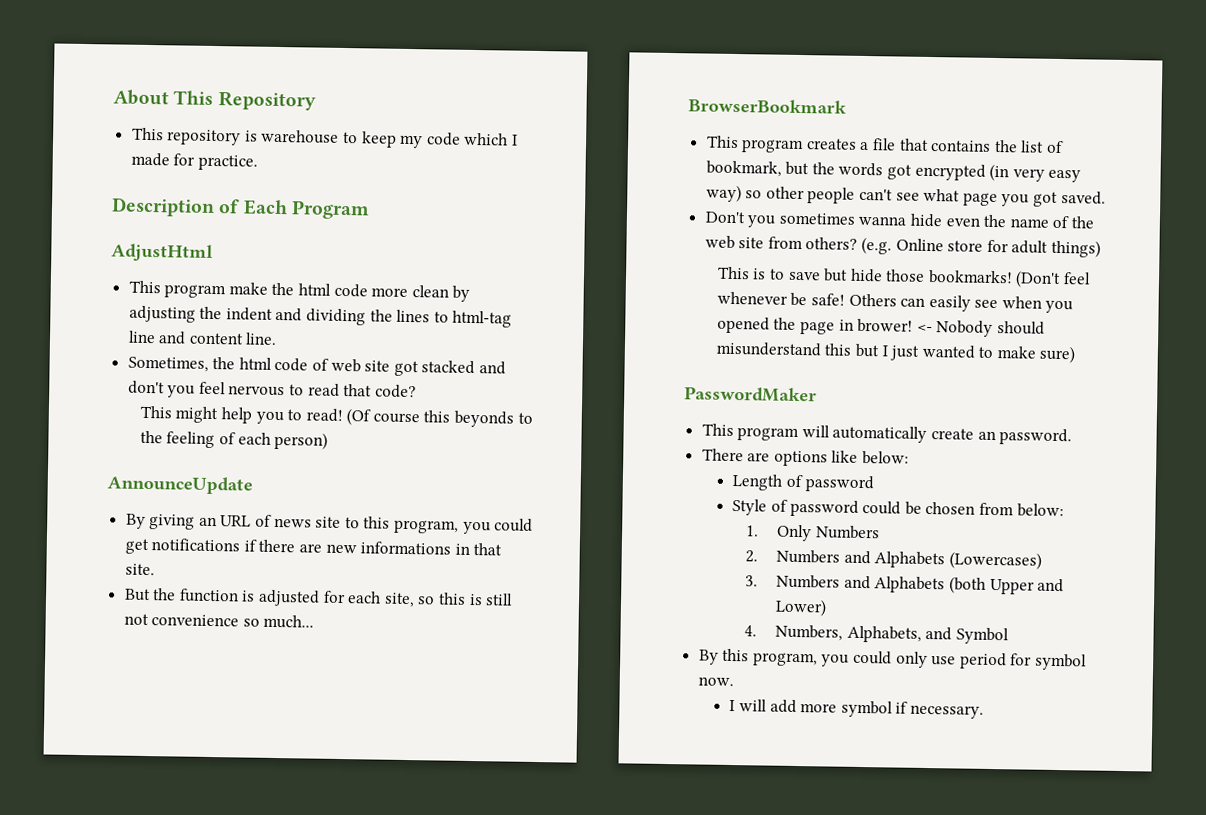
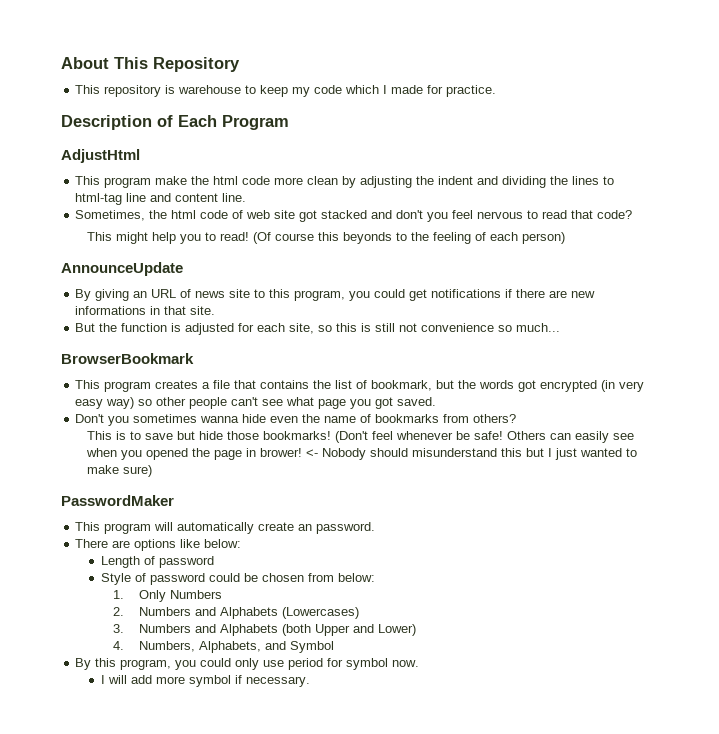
[1071,216,1095,229] [704,235,765,250] the web site -> [375,414,440,423] bookmarks
[861,236,1102,258] (e.g. Online store for adult things) -> (517, 418) none

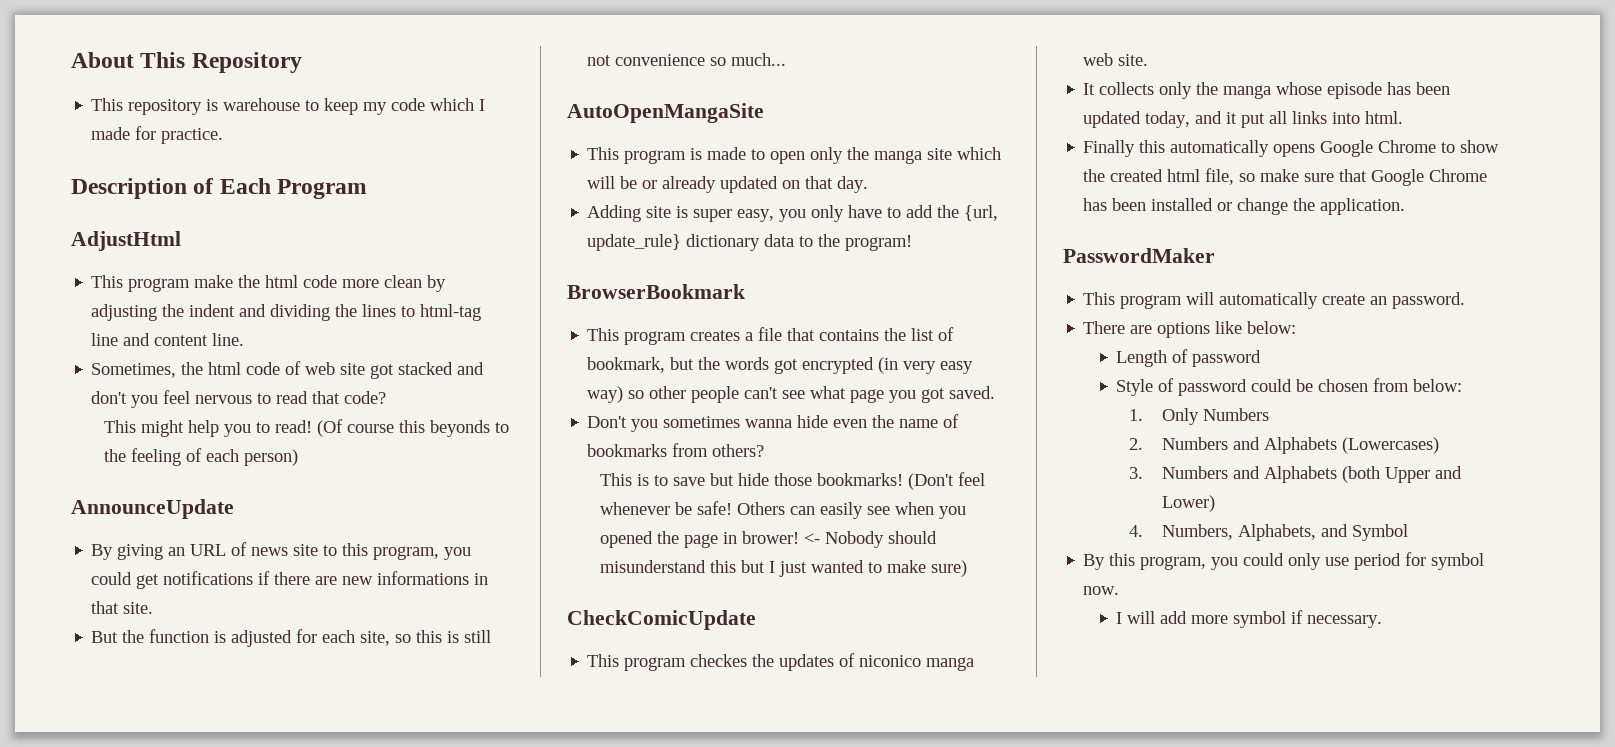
(561, 327) none -> [567,103,764,123] [587,147,1002,164] [587,176,869,193] [587,205,999,222] [587,234,913,251] // AutoOpenMangaSite // This program is made to open only the manga site which will be or already updated on that day. // Adding site is super easy, you only have to add the {url, update_rule} dictionary data to the program!
(152, 471) none -> [567,610,756,630] [587,653,975,671] [1083,53,1149,66] [1083,82,1451,99] [1083,111,1404,128] [1083,140,1500,157] [1083,168,1488,186] [1083,198,1406,215] // CheckComicUpdate // This program checkes the updates of niconico manga web site. // It collects only the manga whose episode has been updated today, and it put all links into html. // Finally this automatically opens Google Chrome to show the created html file, so make sure that Google Chrome has been installed or change the application.

